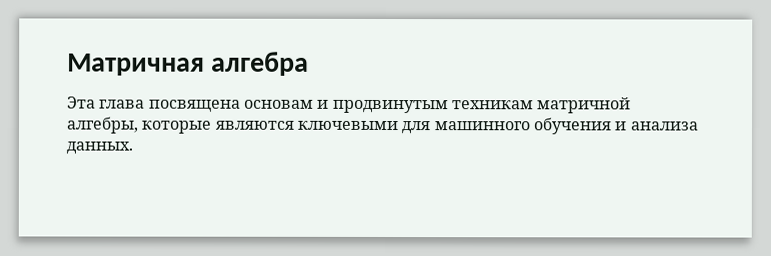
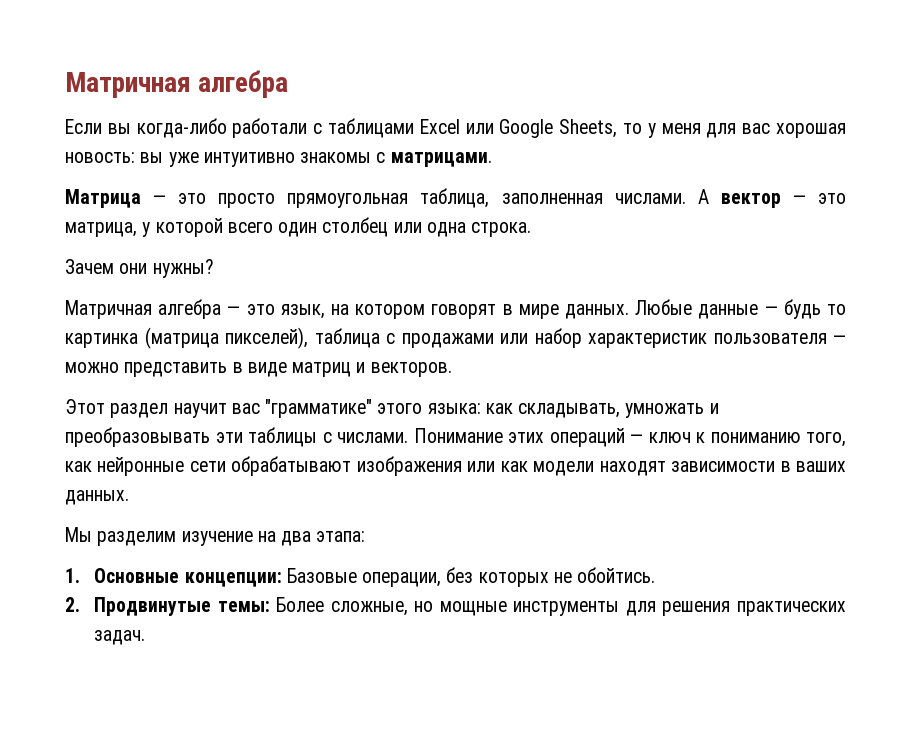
[67,96,632,114] [66,116,699,135] [66,141,133,155] Эта глава посвящена основам и продвинутым техникам матричной алгебры, которые являются ключевыми для машинного обучения и анализа данных. -> [65,118,846,138] [65,152,492,167] [65,188,847,208] [65,217,532,237] [65,259,214,278] [65,299,847,319] [65,327,846,349] [65,362,452,377] [65,399,719,418] [65,427,846,447] [65,456,847,476] [65,490,129,505] [65,527,366,546] [65,567,656,587] [65,597,847,616] [94,630,146,645] Если вы когда-либо работали с таблицами Excel или Google Sheets, то у меня для вас хорошая новость: вы уже интуитивно знакомы с матрицами. // Матрица — это просто прямоугольная таблица, заполненная числами. А вектор — это матрица, у которой всего один столбец или одна строка. // Зачем они нужны? // Матричная алгебра — это язык, на котором говорят в мире данных. Любые данные — будь то картинка (матрица пикселей), таблица с продажами или набор характеристик пользователя — можно представить в виде матриц и векторов. // Этот раздел научит вас "грамматике" этого языка: как складывать, умножать и преобразовывать эти таблицы с числами. Понимание этих операций — ключ к пониманию того, как нейронные сети обрабатывают изображения или как модели находят зависимости в ваших данных. // Мы разделим изучение на два этапа: // 1. Основные концепции: Базовые операции, без которых не обойтись. // 2. Продвинутые темы: Более сложные, но мощные инструменты для решения практических задач.

